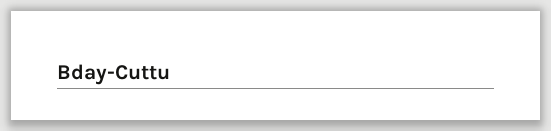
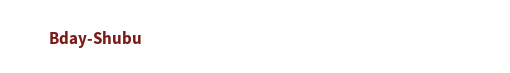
[57,64,170,85] Bday-Cuttu -> [49,31,142,48] Bday-Shubu

